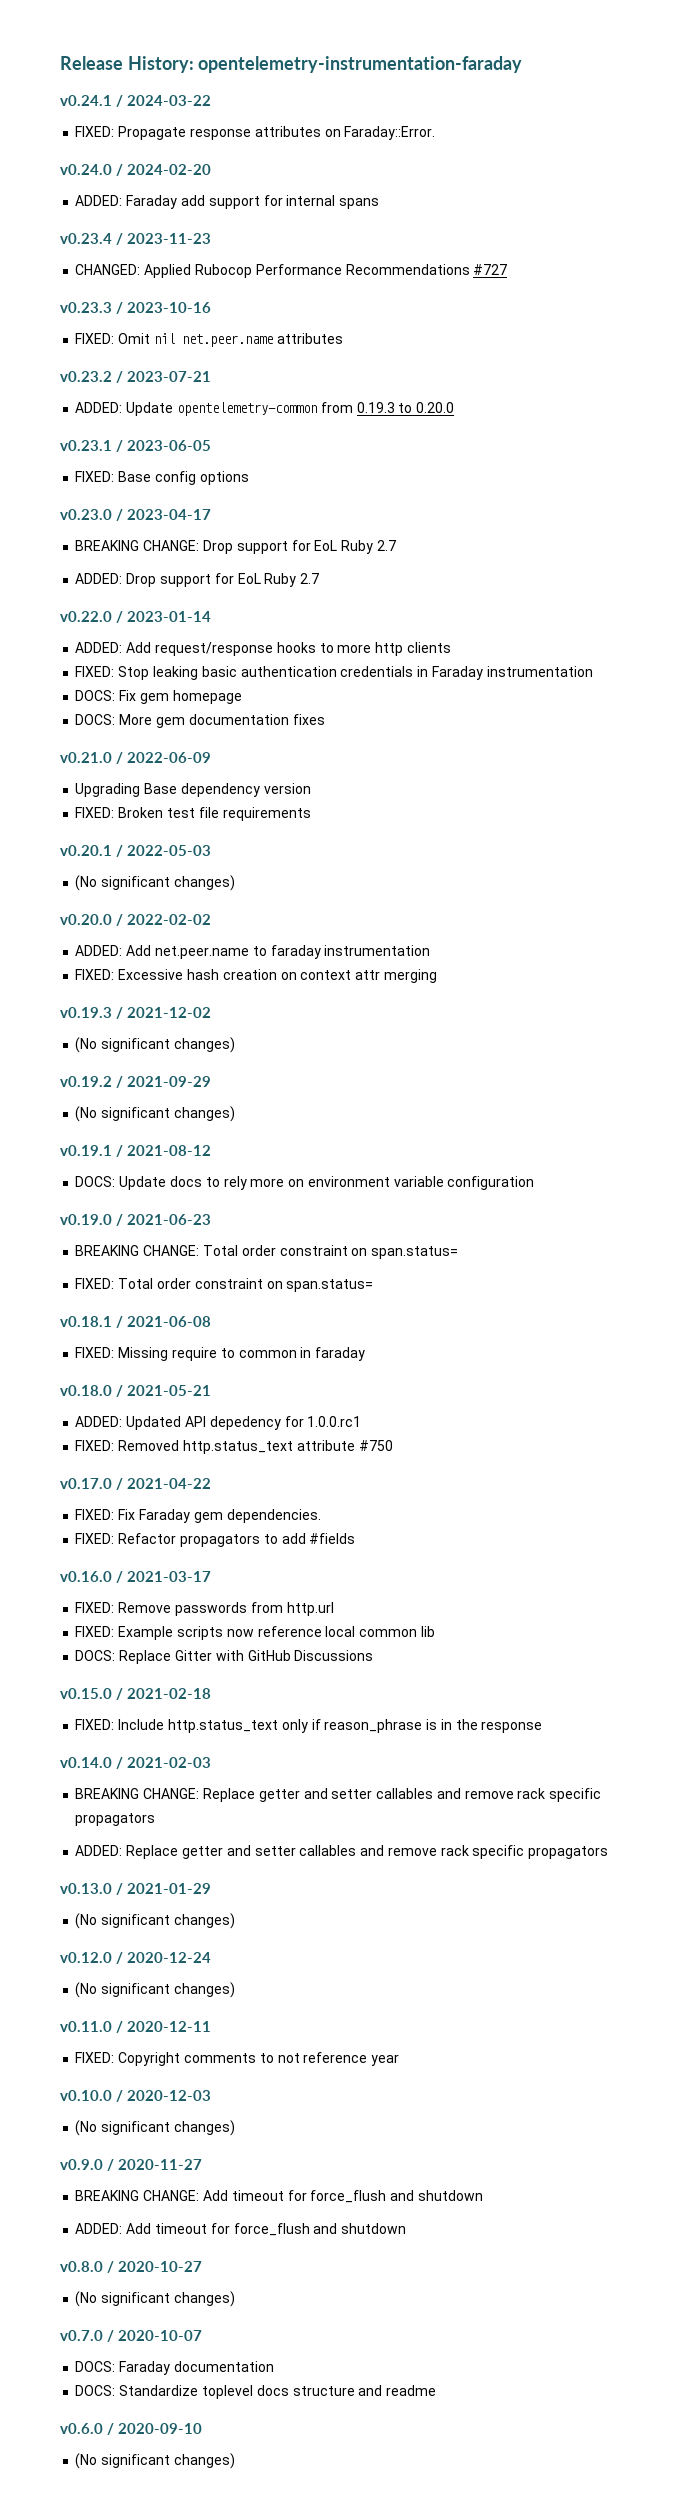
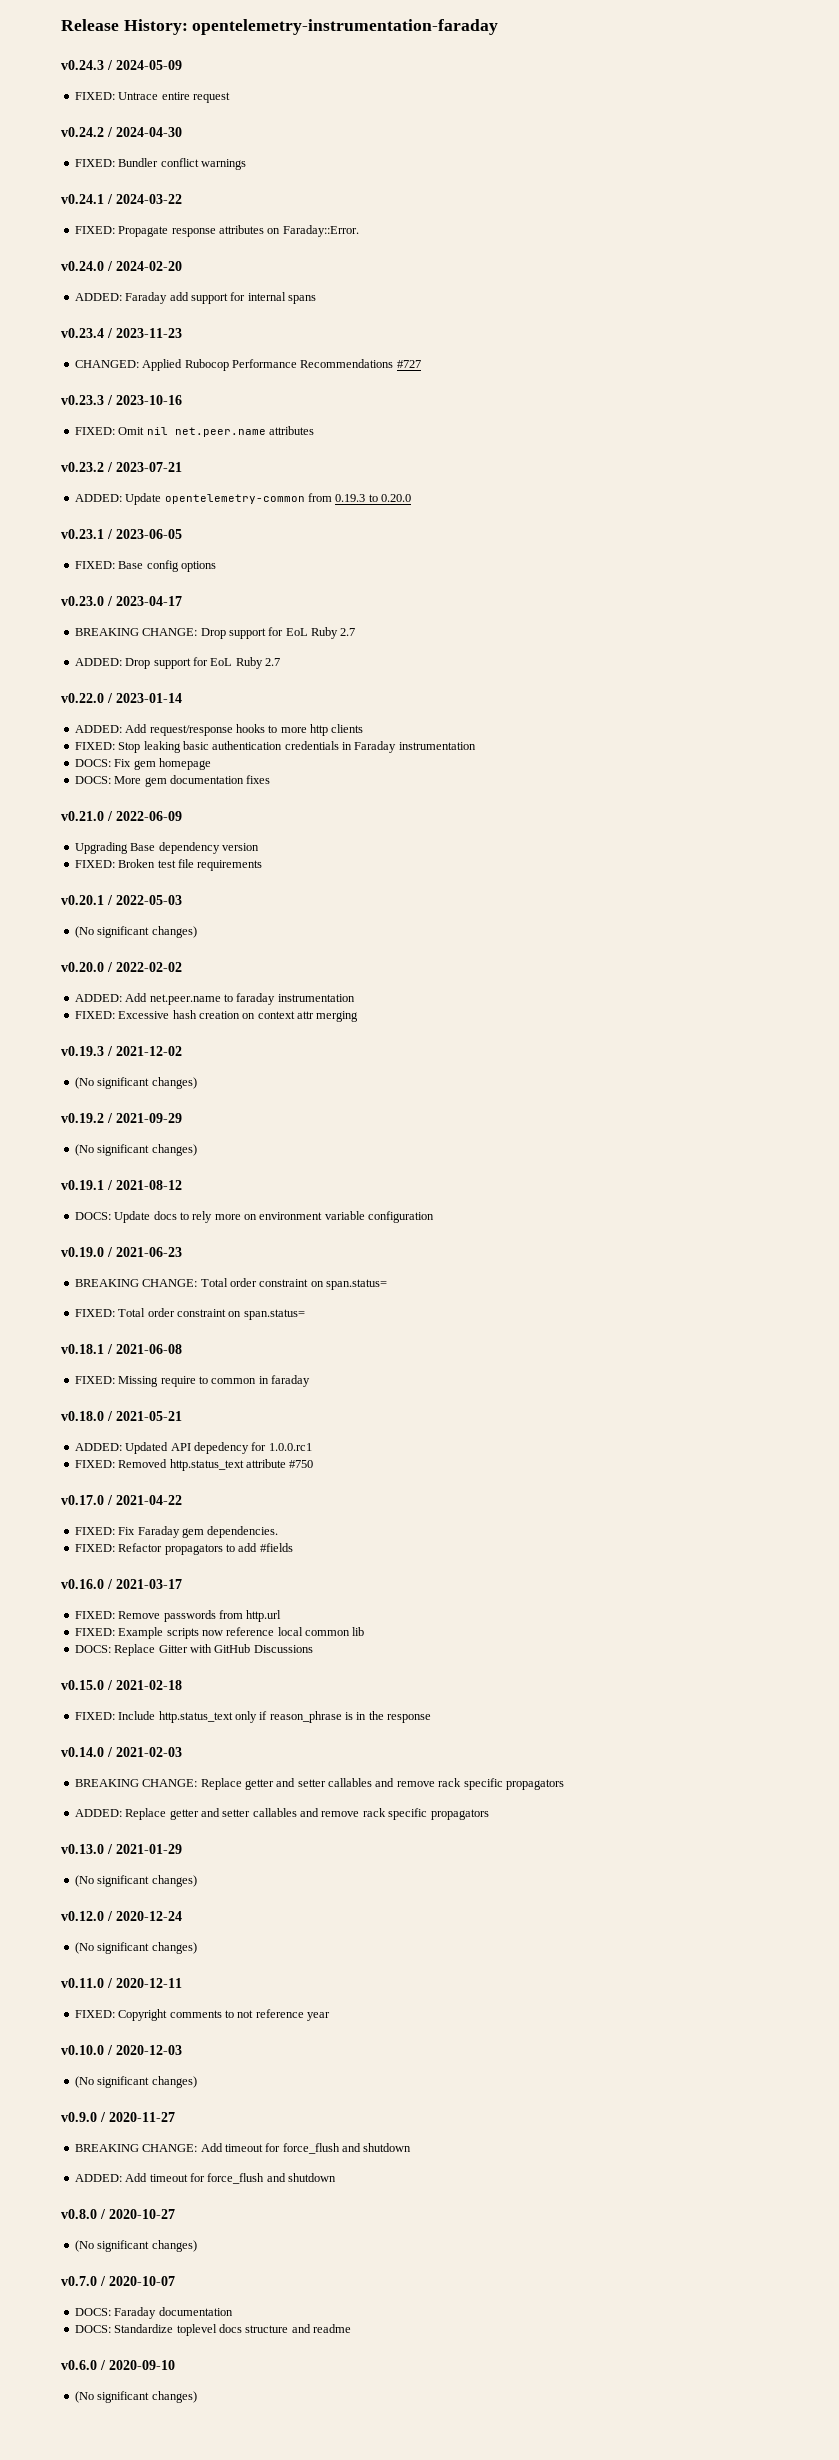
(523, 64) none -> [61,60,182,70] [74,92,230,103] [61,127,182,137] [74,158,246,170] // v0.24.3 / 2024-05-09 // FIXED: Untrace entire request // v0.24.2 / 2024-04-30 // FIXED: Bundler conflict warnings

